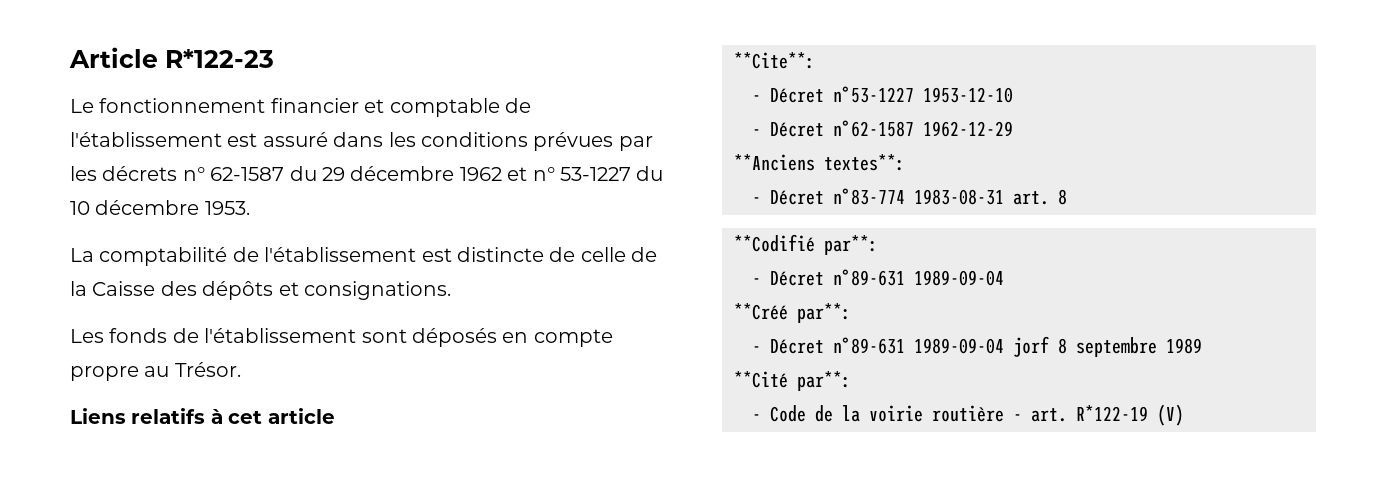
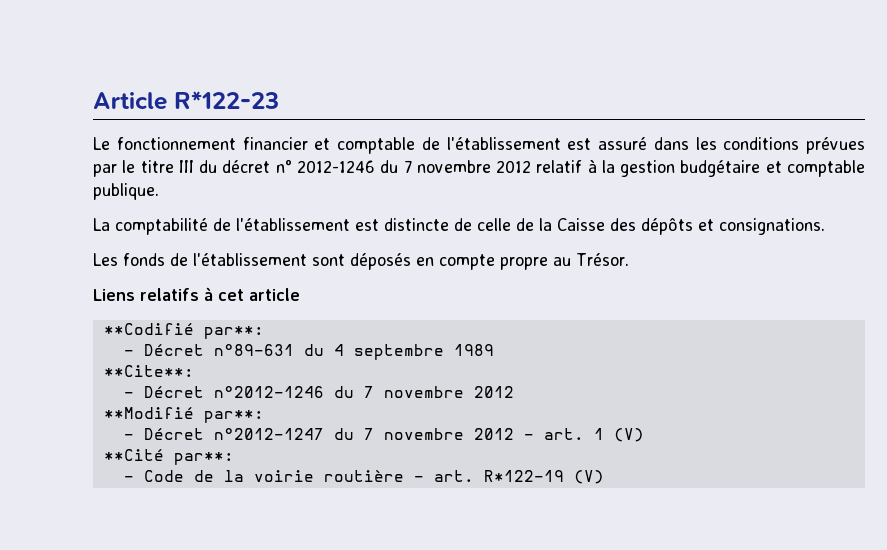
[70,166,664,181] [70,200,250,215] les décrets n° 62-1587 du 29 décembre 1962 et n° 53-1227 du 10 décembre 1953. -> [122,159,866,177] [93,183,159,200] le titre III du décret n° 2012-1246 du 7 novembre 2012 relatif à la gestion budgétaire et comptable publique.
[734,52,815,69] [752,86,1013,103] [752,120,1013,137] [734,154,905,171] [752,188,1067,205] // **Cite**: // - Décret n°53-1227 1953-12-10 // - Décret n°62-1587 1962-12-29 // **Anciens textes**: // - Décret n°83-774 1983-08-31 art. 8 -> (300, 294) none
[914,270,1004,286] [734,303,851,323] [752,336,1202,357] 1989-09-04 // **Créé par**: // - Décret n°89-631 1989-09-04 jorf 8 septembre 1989 -> [303,344,494,360] [103,365,194,377] [123,386,514,398] [103,407,264,423] [123,428,644,442] du 4 septembre 1989 // **Cite**: // - Décret n°2012-1246 du 7 novembre 2012 // **Modifié par**: // - Décret n°2012-1247 du 7 novembre 2012 - art. 1 (V)

